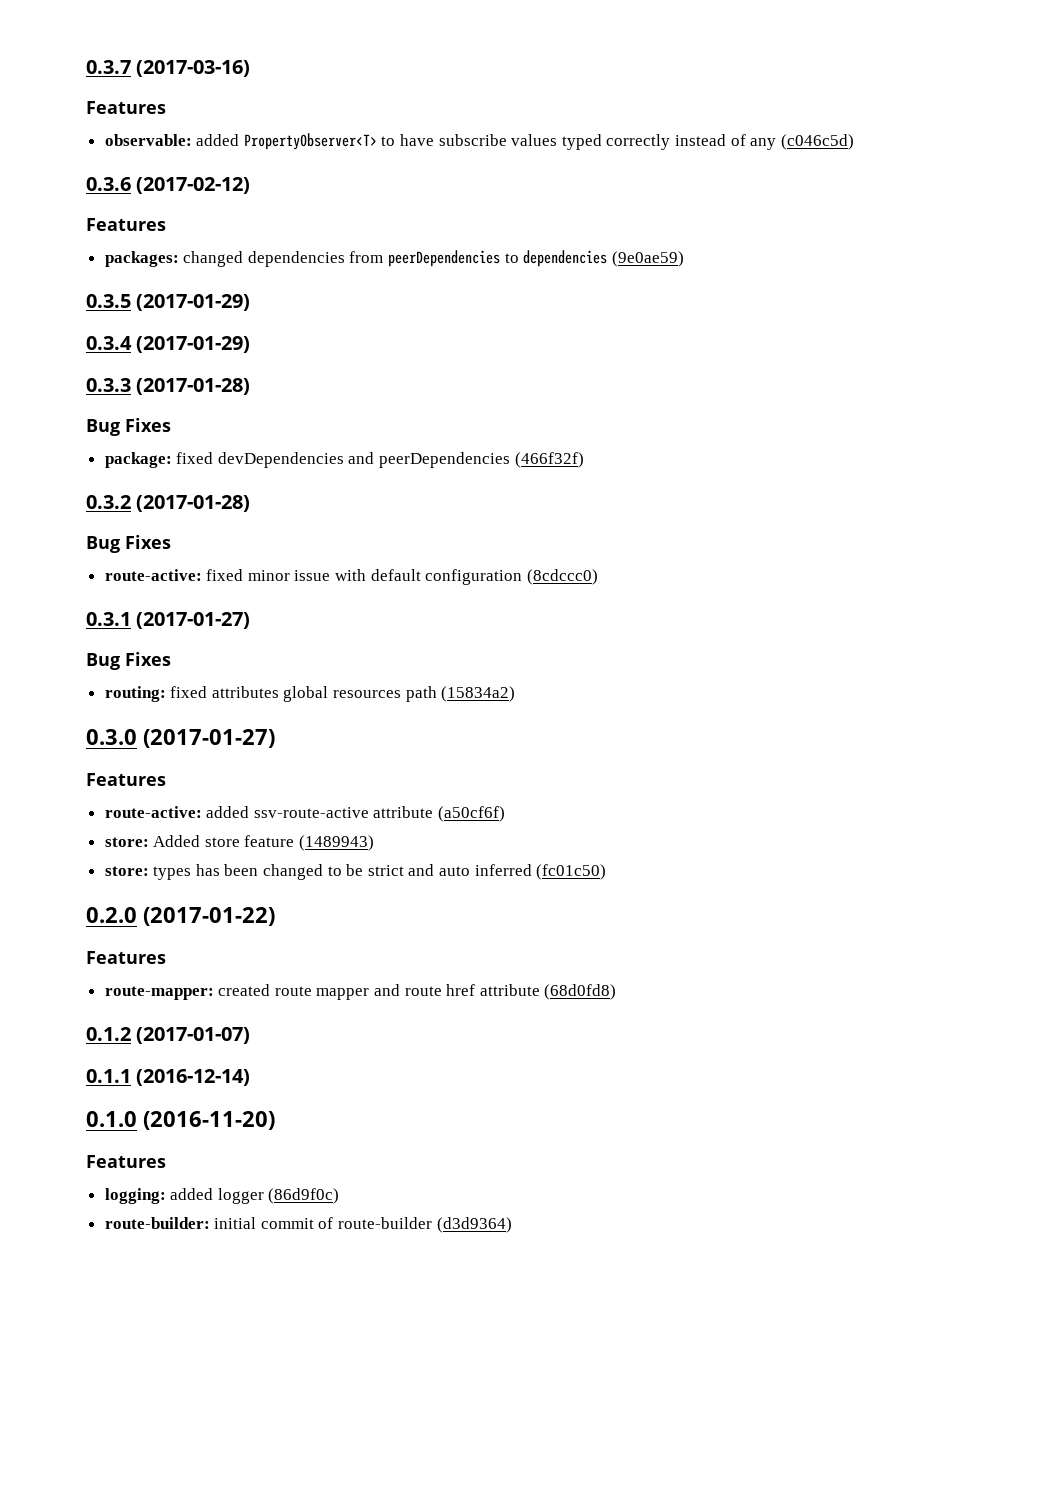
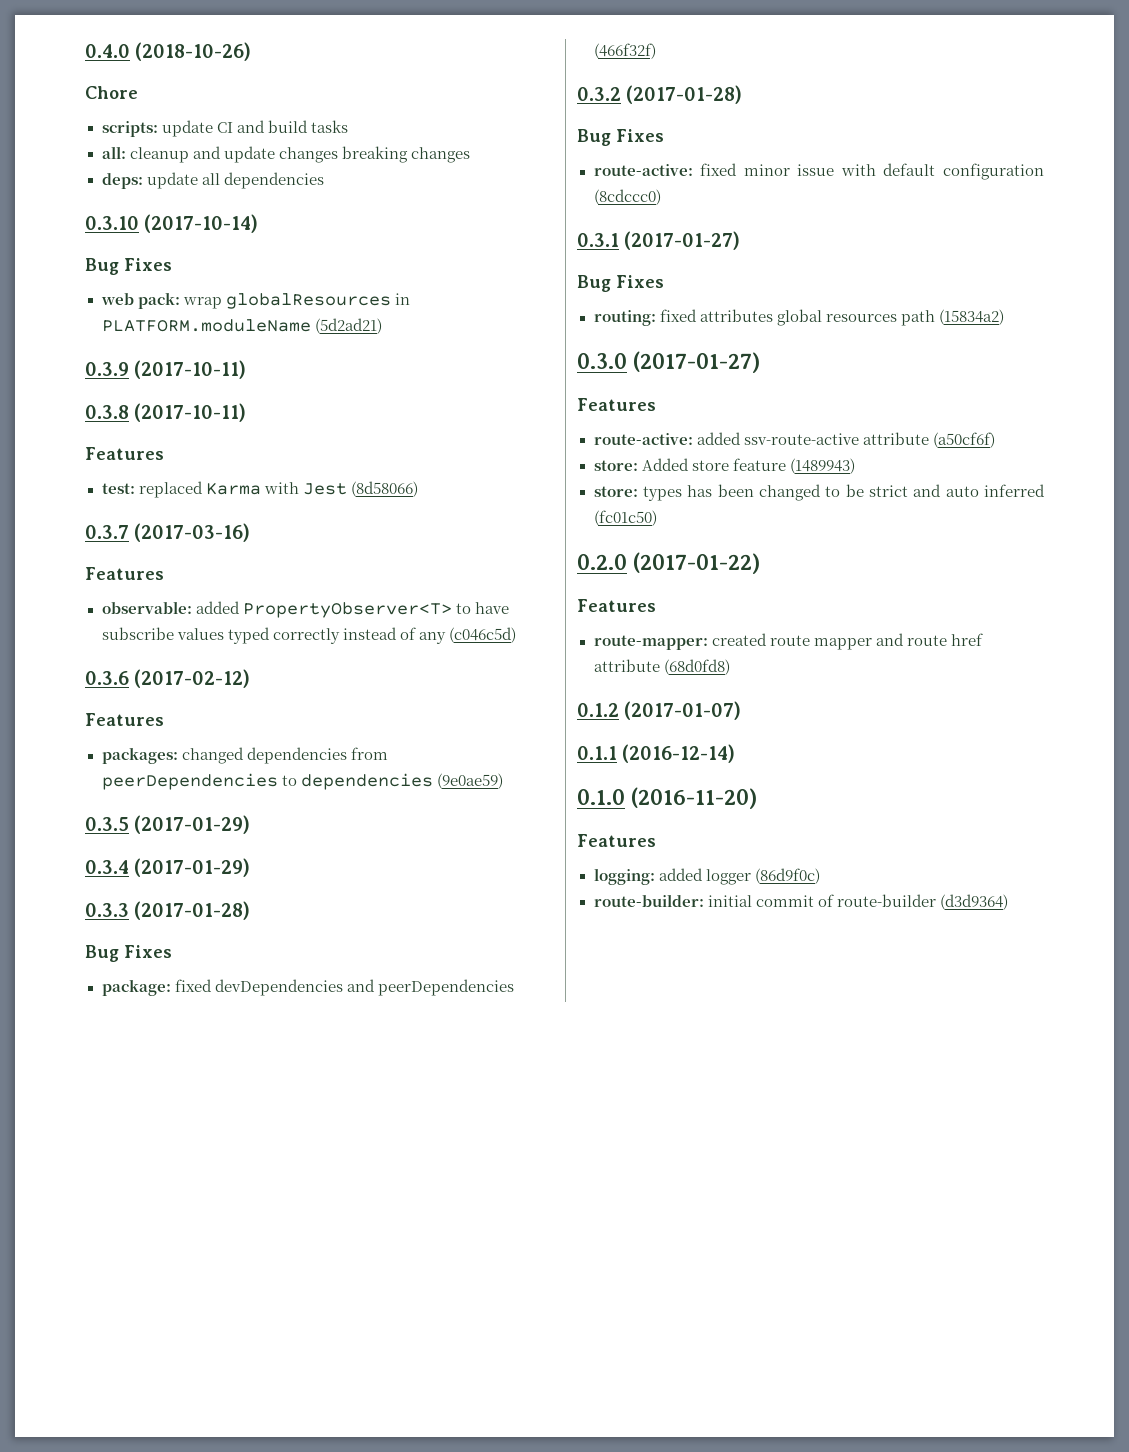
(86, 67) none -> [85,42,252,61] [85,86,138,99] [101,120,348,137] [101,146,470,163] [101,172,324,189] [85,214,259,233] [85,258,172,275] [100,292,410,309] [101,318,382,334] [85,360,247,379] [85,403,247,422] [85,447,164,460] [101,481,418,498] 0.4.0 (2018-10-26) // Chore // scripts: update CI and build tasks // all: cleanup and update changes breaking changes // deps: update all dependencies // 0.3.10 (2017-10-14) // Bug Fixes // web pack: wrap globalResources in PLATFORM.moduleName (5d2ad21) // 0.3.9 (2017-10-11) // 0.3.8 (2017-10-11) // Features // test: replaced Karma with Jest (8d58066) //

